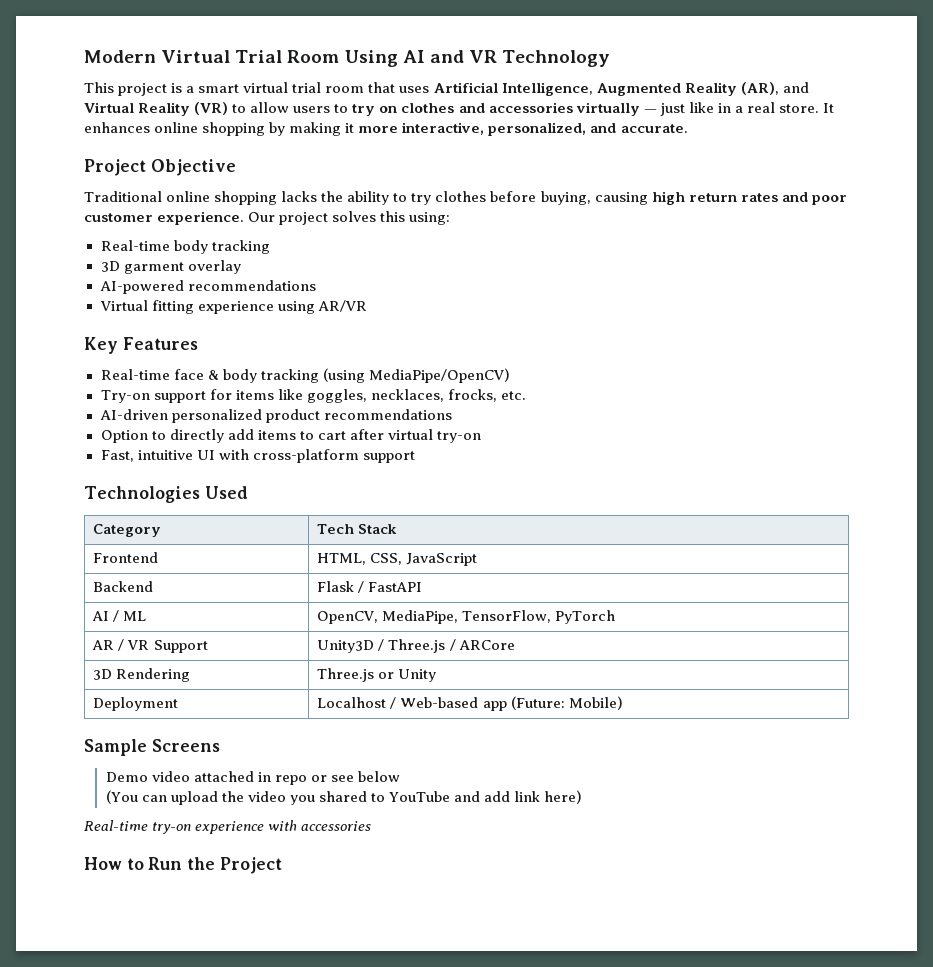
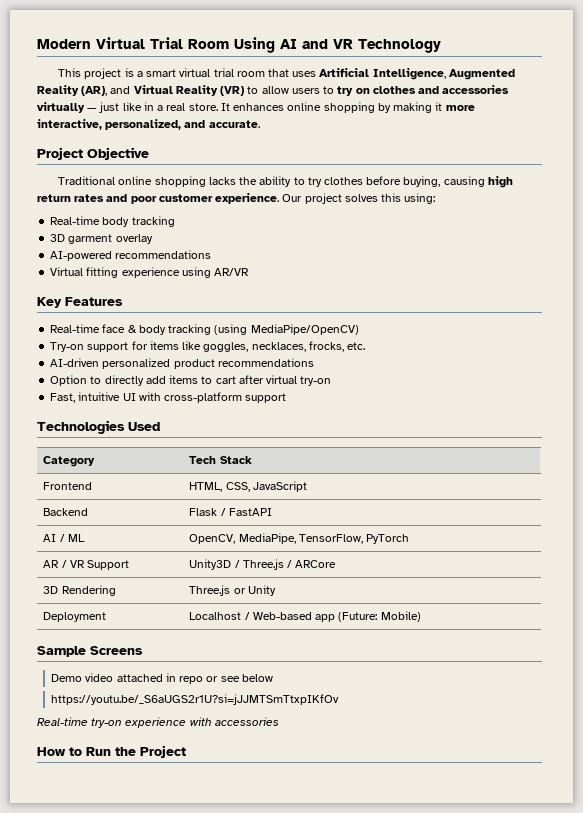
[105,790,583,805] (You can upload the video you shared to YouTube and add link here) -> [51,694,340,705] https://youtu.be/_S6aUGS2r1U?si=jJJMTSmTtxpIKfOv

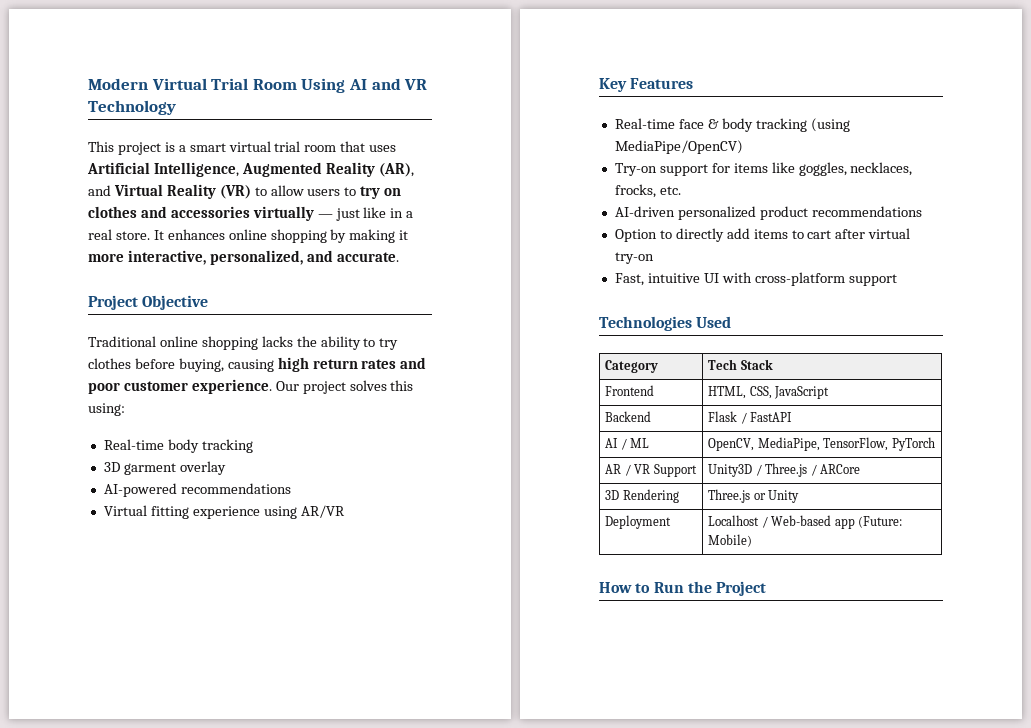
[37,646,143,657] [51,673,273,684] [51,694,340,705] [37,717,279,728] // Sample Screens // Demo video attached in repo or see below // https://youtu.be/_S6aUGS2r1U?si=jJJMTSmTtxpIKfOv // Real-time try-on experience with accessories -> (753, 540) none

